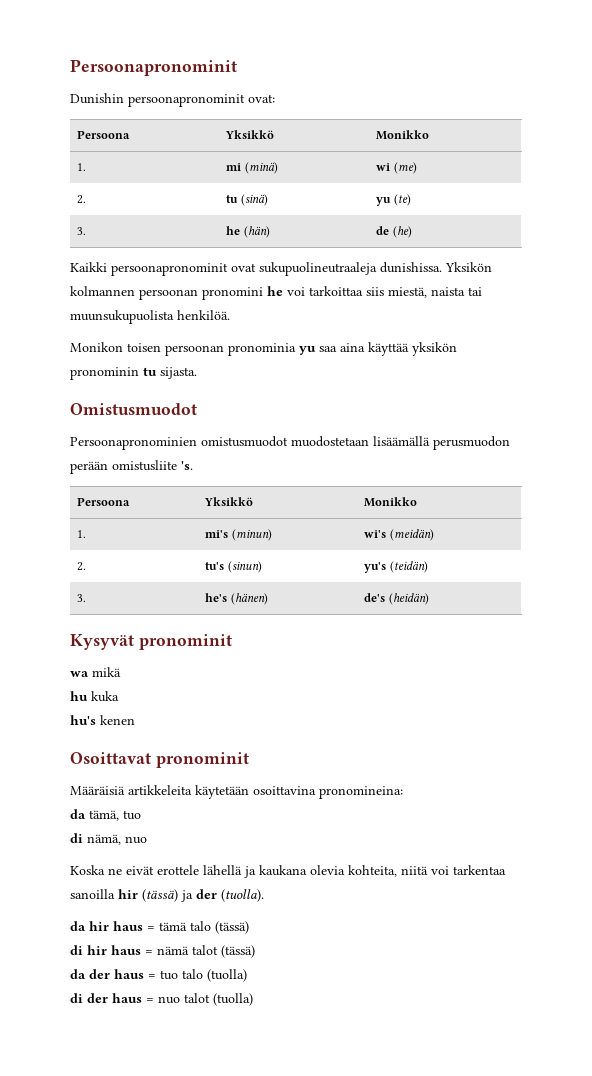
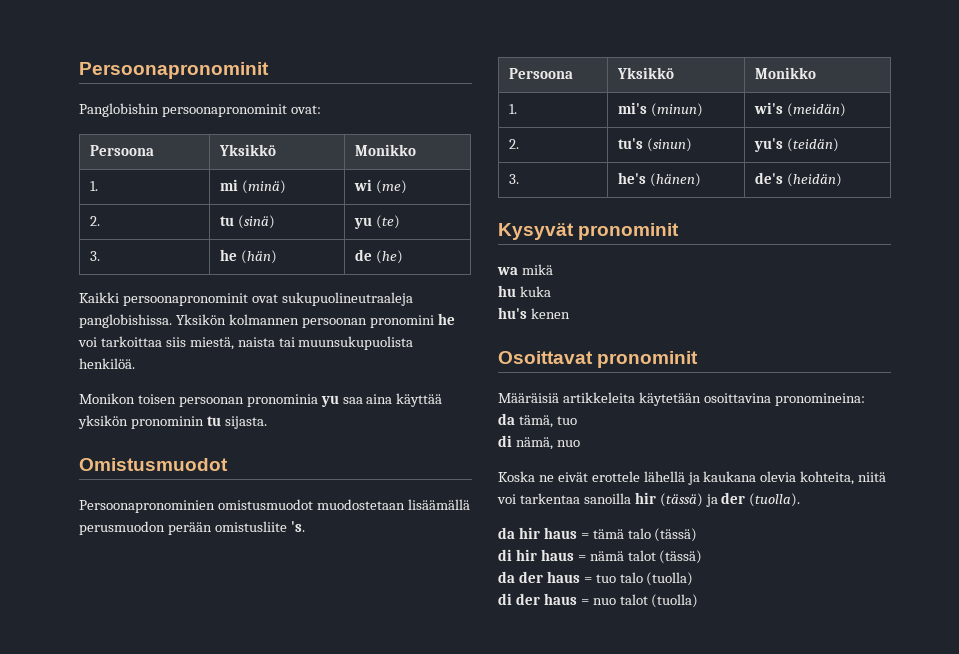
[70,93,124,104] Dunishin -> [79,103,159,117] Panglobishin
[380,262,442,273] dunishissa. -> [79,314,172,328] panglobishissa.

